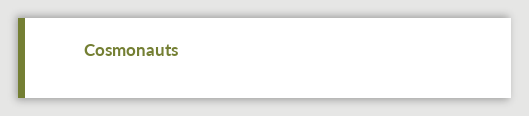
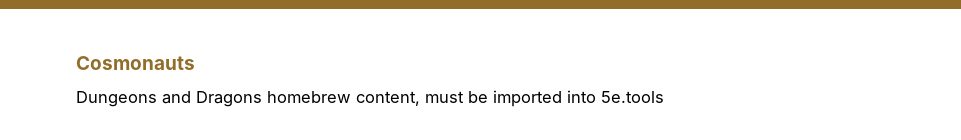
(178, 50) none -> [76,90,664,107] // Dungeons and Dragons homebrew content, must be imported into 5e.tools

